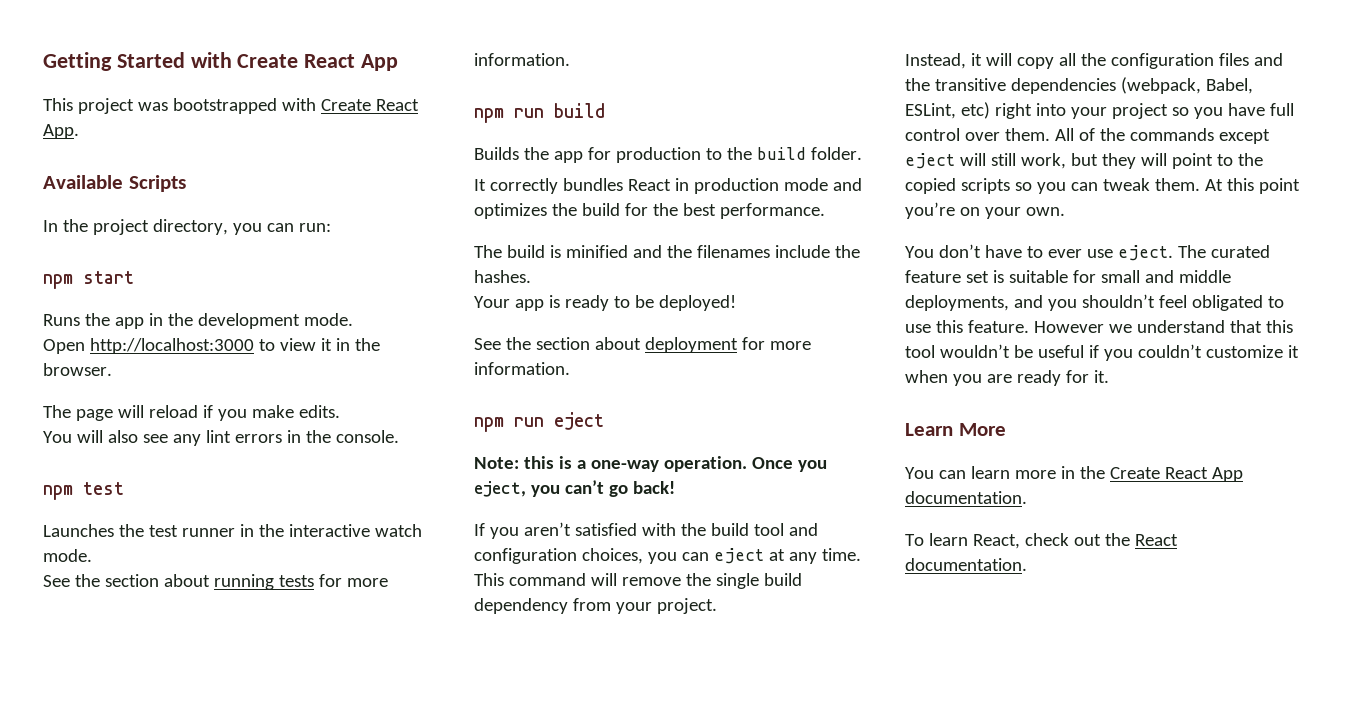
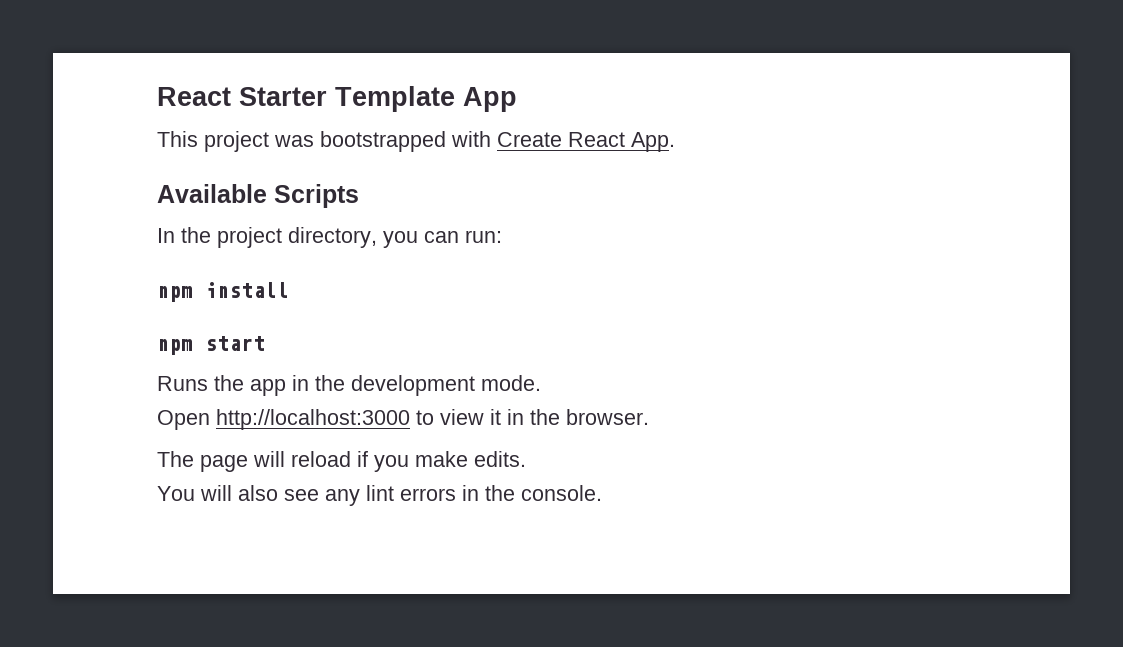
[43,52,356,71] Getting Started with Create React -> [157,86,455,112] React Starter Template
(331, 227) none -> [157,282,289,302] // npm install
[43,482,124,500] [43,524,422,537] [43,549,92,562] [43,574,388,590] [474,53,570,66] [474,103,605,123] [474,147,862,163] [474,178,862,194] [474,203,825,219] [474,245,860,258] [474,270,531,283] [474,295,736,311] [474,337,811,353] [474,362,570,375] [474,412,604,432] [474,456,827,472] [474,480,675,497] [474,522,818,539] [474,548,861,564] [474,573,802,589] [474,598,717,614] [905,53,1283,69] [905,77,1253,94] [905,102,1294,119] [905,128,1270,144] [905,153,1263,169] [905,178,1300,194] [905,202,1065,219] [905,244,1270,261] [905,270,1231,283] [905,294,1284,311] [905,320,1293,333] [905,344,1299,361] [905,370,1109,386] [905,423,1006,436] [905,466,1243,482] [905,491,1027,504] [905,533,1178,549] [905,558,1027,571] // npm test // Launches the test runner in the interactive watch mode. // See the section about running tests for more information. // npm run build // Builds the app for production to the build folder. // It correctly bundles React in production mode and optimizes the build for the best performance. // The build is minified and the filenames include the hashes. // Your app is ready to be deployed! // See the section about deployment for more information. // npm run eject // Note: this is a one-way operation. Once you eject, you can’t go back! // If you aren’t satisfied with the build tool and configuration choices, you can eject at any time. This command will remove the single build dependency from your project. // Instead, it will copy all the configuration files and the transitive dependencies (webpack, Babel, ESLint, etc) right into your project so you have full control over them. All of the commands except eject will still work, but they will point to the copied scripts so you can tweak them. At this point you’re on your own. // You don’t have to ever use eject. The curated feature set is suitable for small and middle deployments, and you shouldn’t feel obligated to use this feature. However we understand that this tool wouldn’t be useful if you couldn’t customize it when you are ready for it. // Learn More // You can learn more in the Create React App documentation. // To learn React, check out the React documentation. -> (602, 493) none

